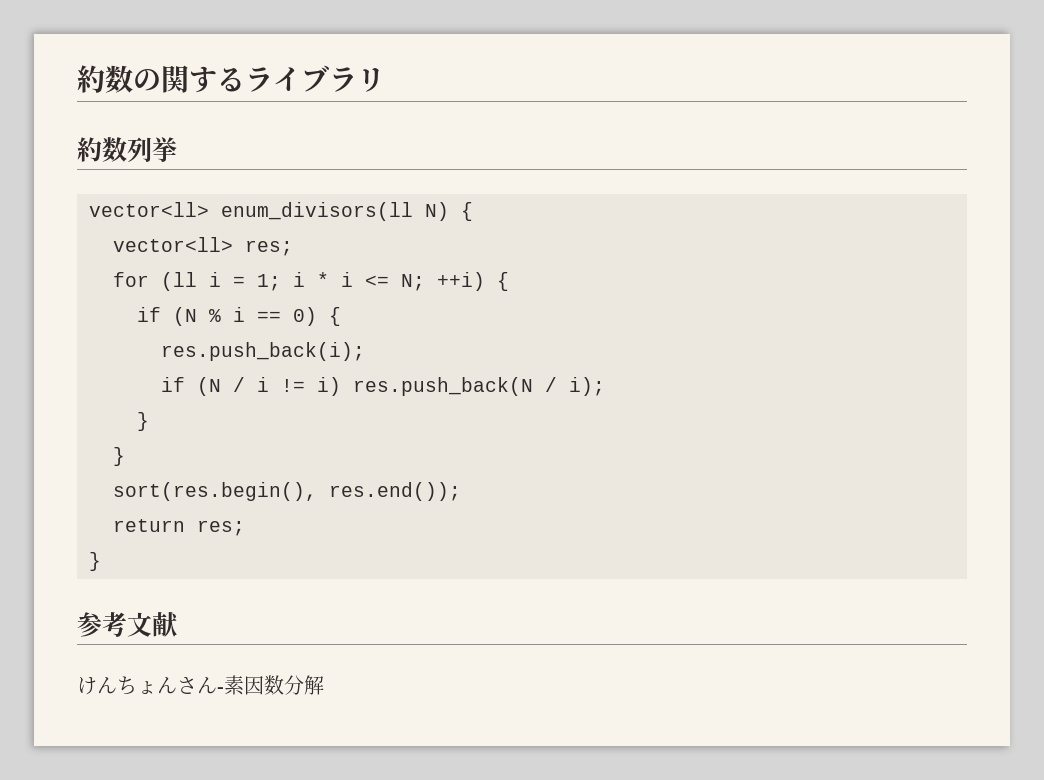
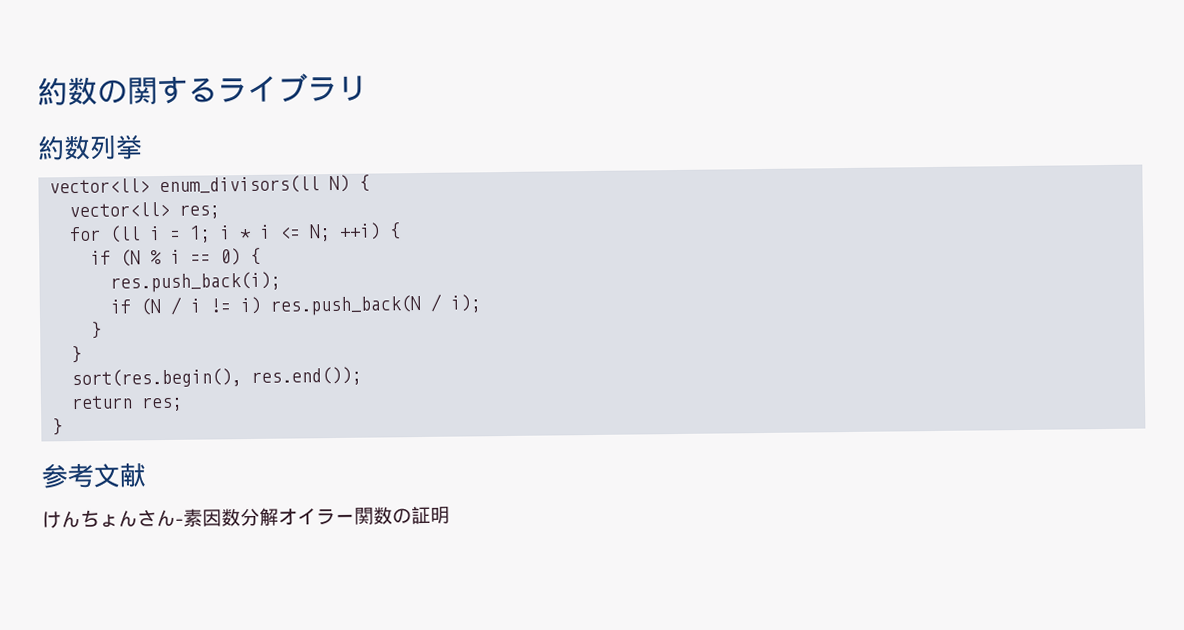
(324, 685) none -> [278,505,450,526] オイラー関数の証明

